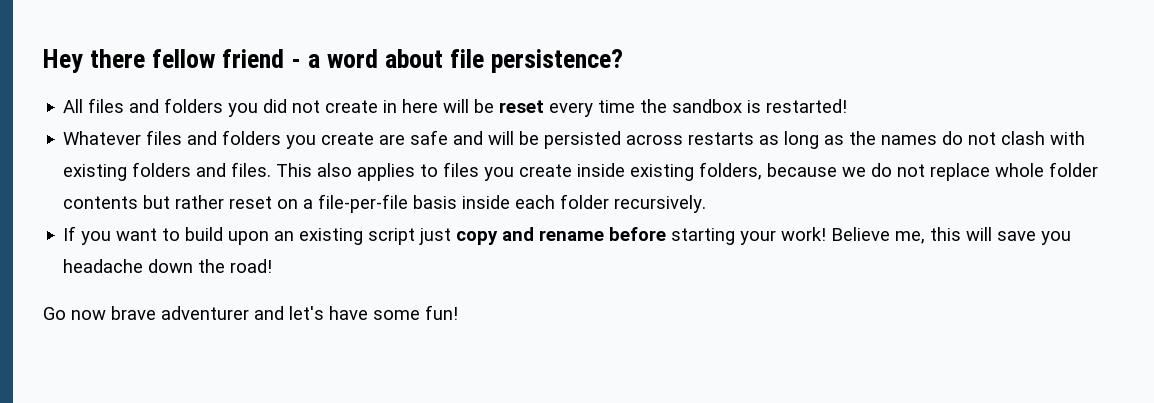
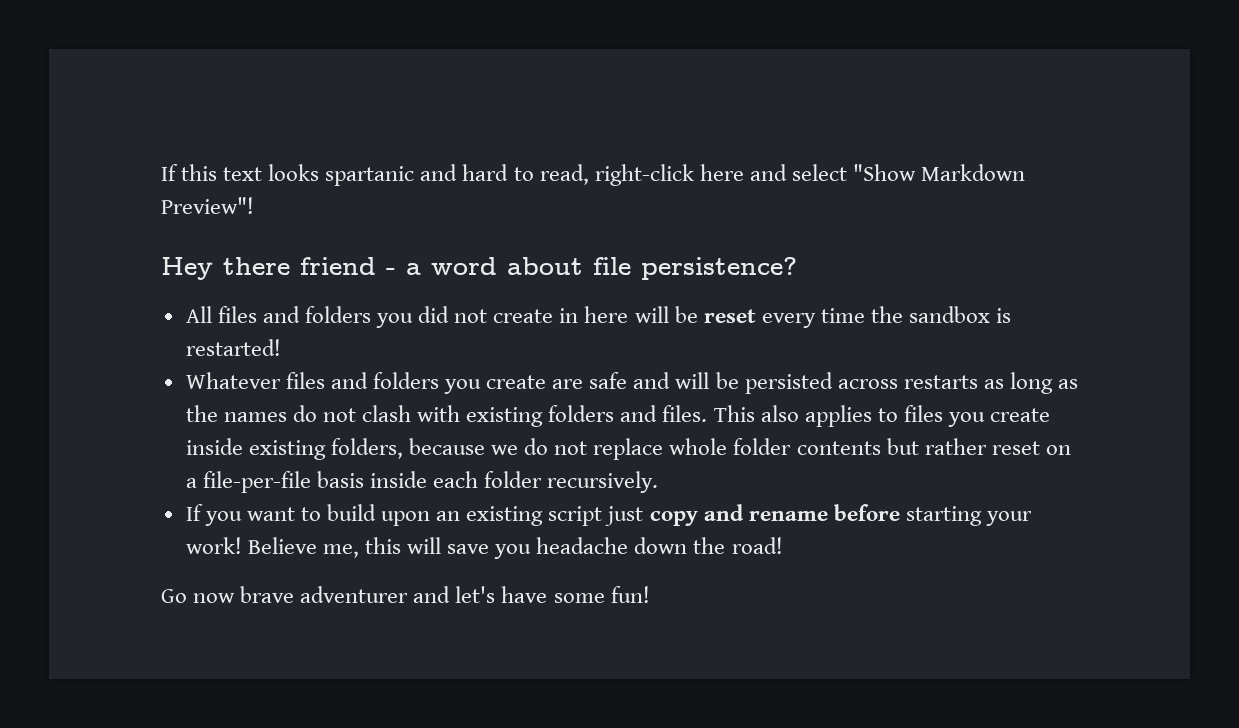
(43, 61) none -> [161,164,1026,186] [161,197,254,214] If this text looks spartanic and hard to read, right-click here and select "Show Markdown Preview"! //
[152,49,216,68] fellow -> (290, 266) none

